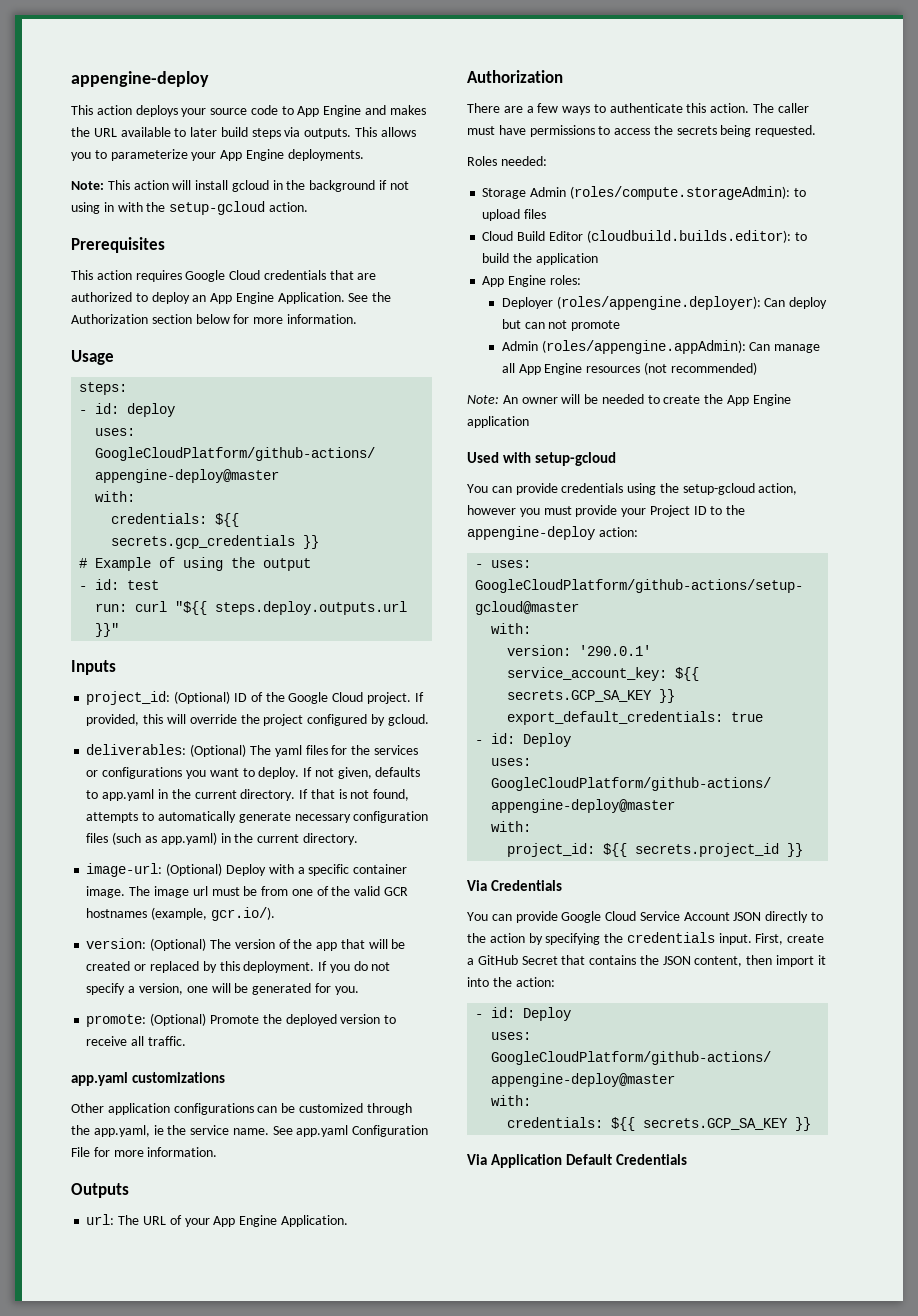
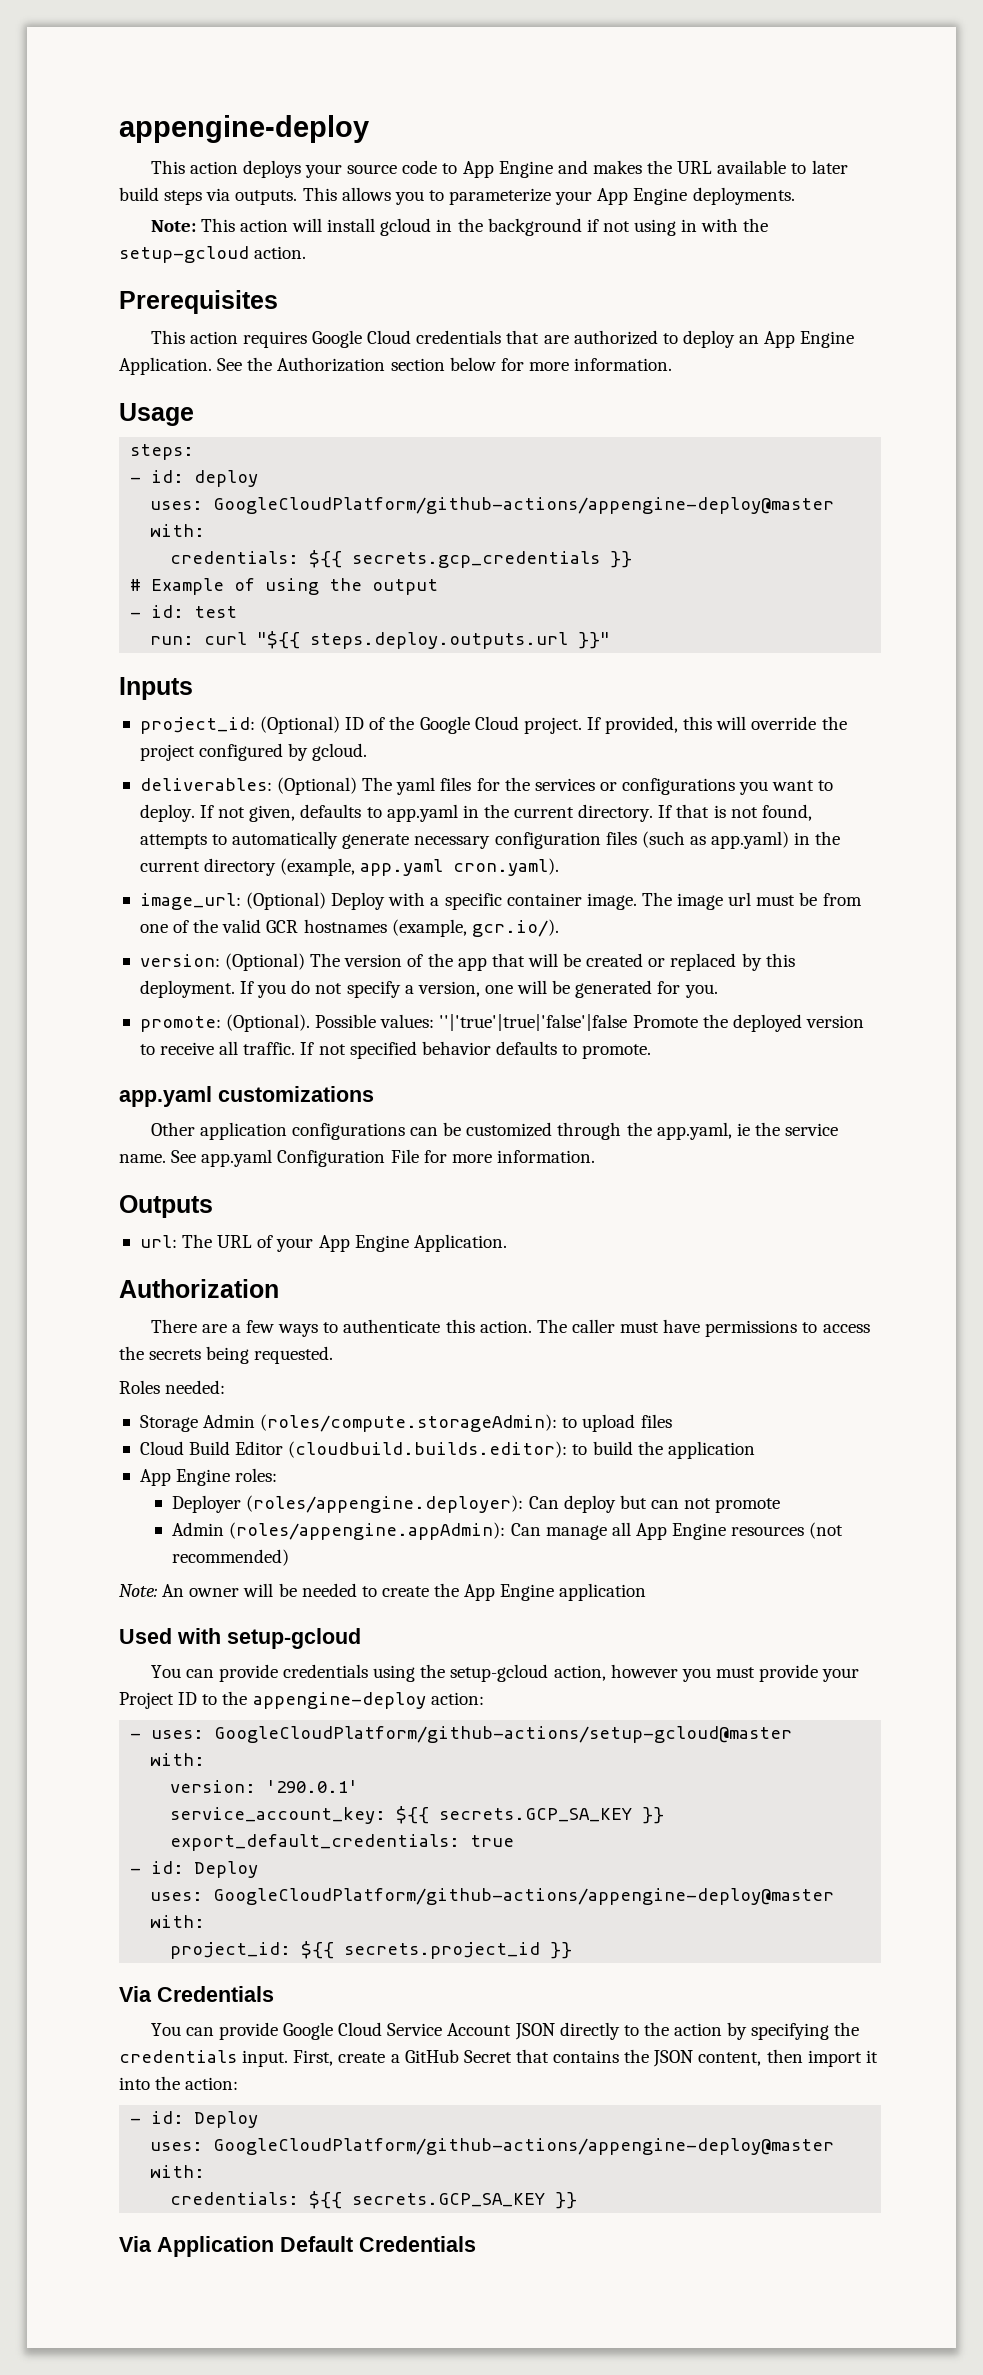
[302,833,358,845] [86,863,163,877] directory. // image-url: -> [204,858,560,876] [139,893,241,910] directory (example, app.yaml cron.yaml). // image_url:
[150,1013,207,1026] (Optional) -> [226,1014,628,1032] (Optional). Possible values: ''|'true'|true|'false'|false
(186, 1041) none -> [300,1041,652,1059] If not specified behavior defaults to promote.

